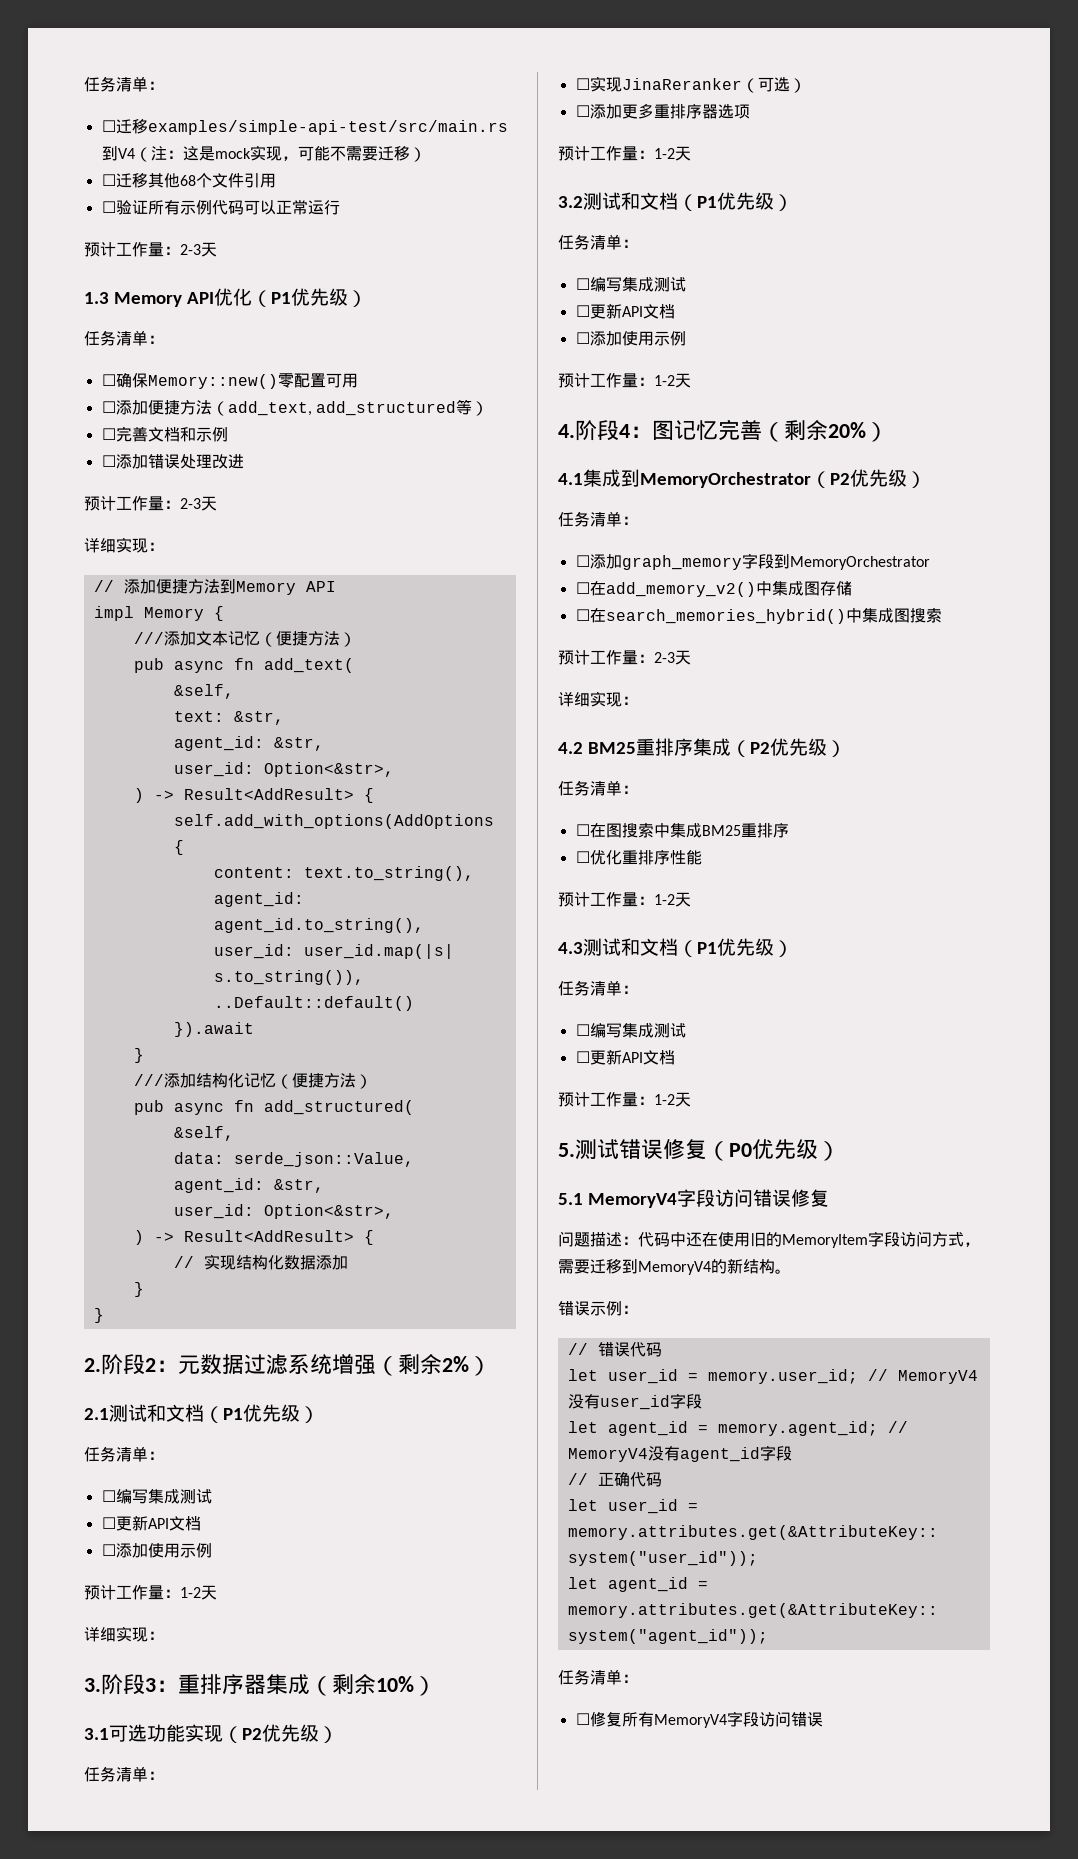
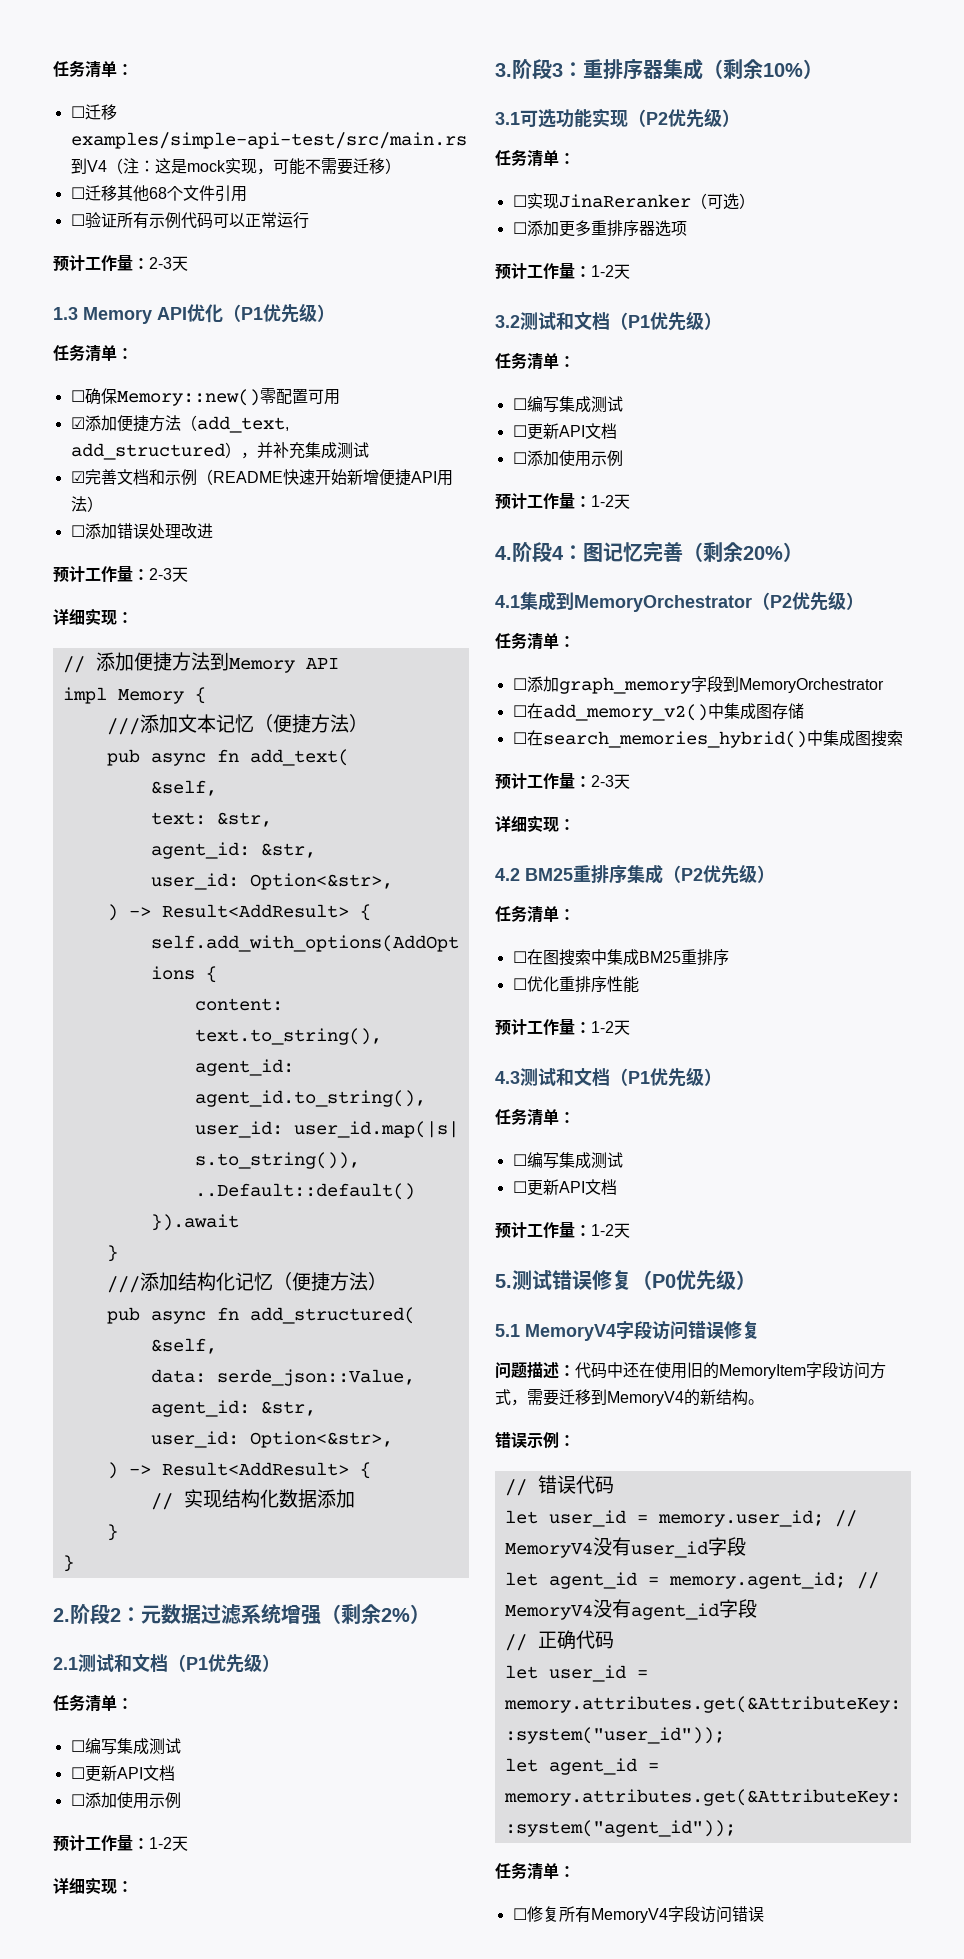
[101,401,116,413] ☐ -> [70,417,85,429] ☑
[455,399,488,416] [101,428,116,440] 等） // ☐ -> [224,442,369,459] [70,471,85,483] ），并补充集成测试 // ☑
(228, 434) none -> [196,469,453,486] [70,496,103,512] （README快速开始新增便捷API用法）

